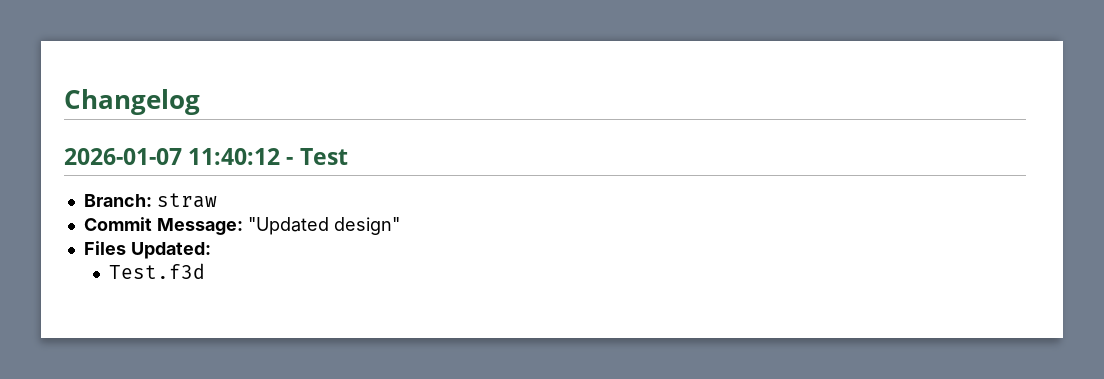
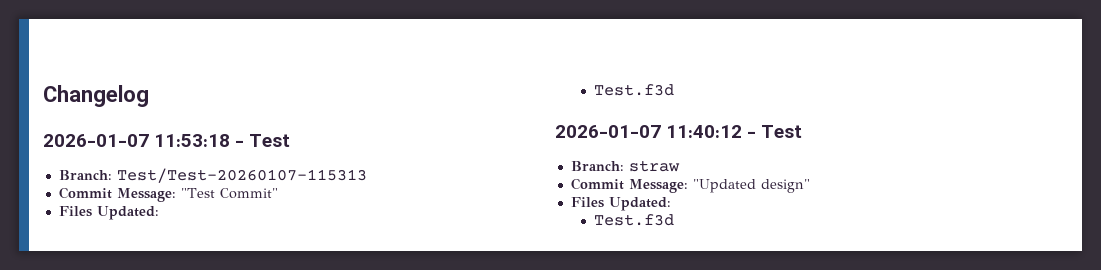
(200, 102) none -> [43,134,291,147] [58,168,367,183] [58,187,278,202] [58,206,159,220] [593,84,674,96] // 2026-01-07 11:53:18 - Test // Branch: Test/Test-20260107-115313 // Commit Message: "Test Commit" // Files Updated: // Test.f3d

